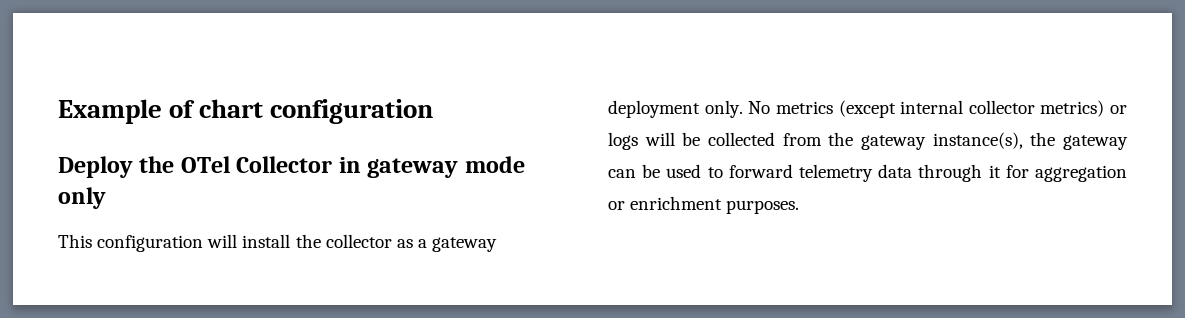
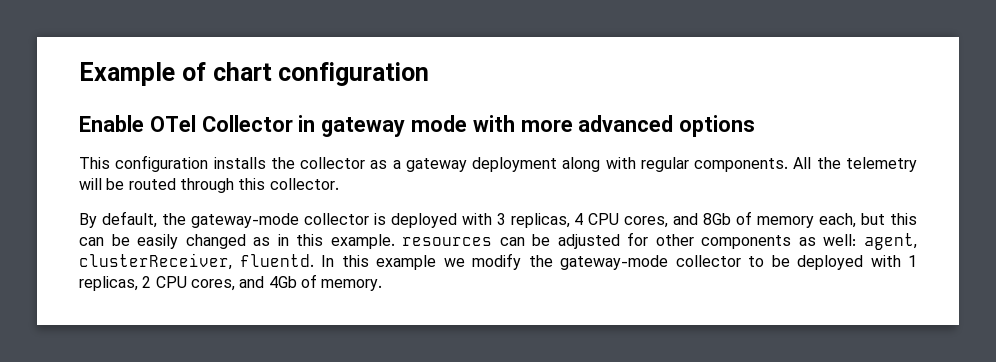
[58,156,175,178] Deploy the -> [79,115,144,132] Enable
[58,187,106,209] only -> [472,115,756,137] with more advanced options
[207,234,291,248] will install -> [213,157,266,169] installs
[704,100,1127,118] [608,132,1128,150] [608,164,1127,182] [608,196,800,214] only. No metrics (except internal collector metrics) or logs will be collected from the gateway instance(s), the gateway can be used to forward telemetry data through it for aggregation or enrichment purposes. -> [562,157,917,172] [79,178,339,193] [79,211,917,228] [79,232,917,250] [79,253,917,270] [79,274,383,291] along with regular components. All the telemetry will be routed through this collector. // By default, the gateway-mode collector is deployed with 3 replicas, 4 CPU cores, and 8Gb of memory each, but this can be easily changed as in this example. resources can be adjusted for other components as well: agent, clusterReceiver, fluentd. In this example we modify the gateway-mode collector to be deployed with 1 replicas, 2 CPU cores, and 4Gb of memory.

